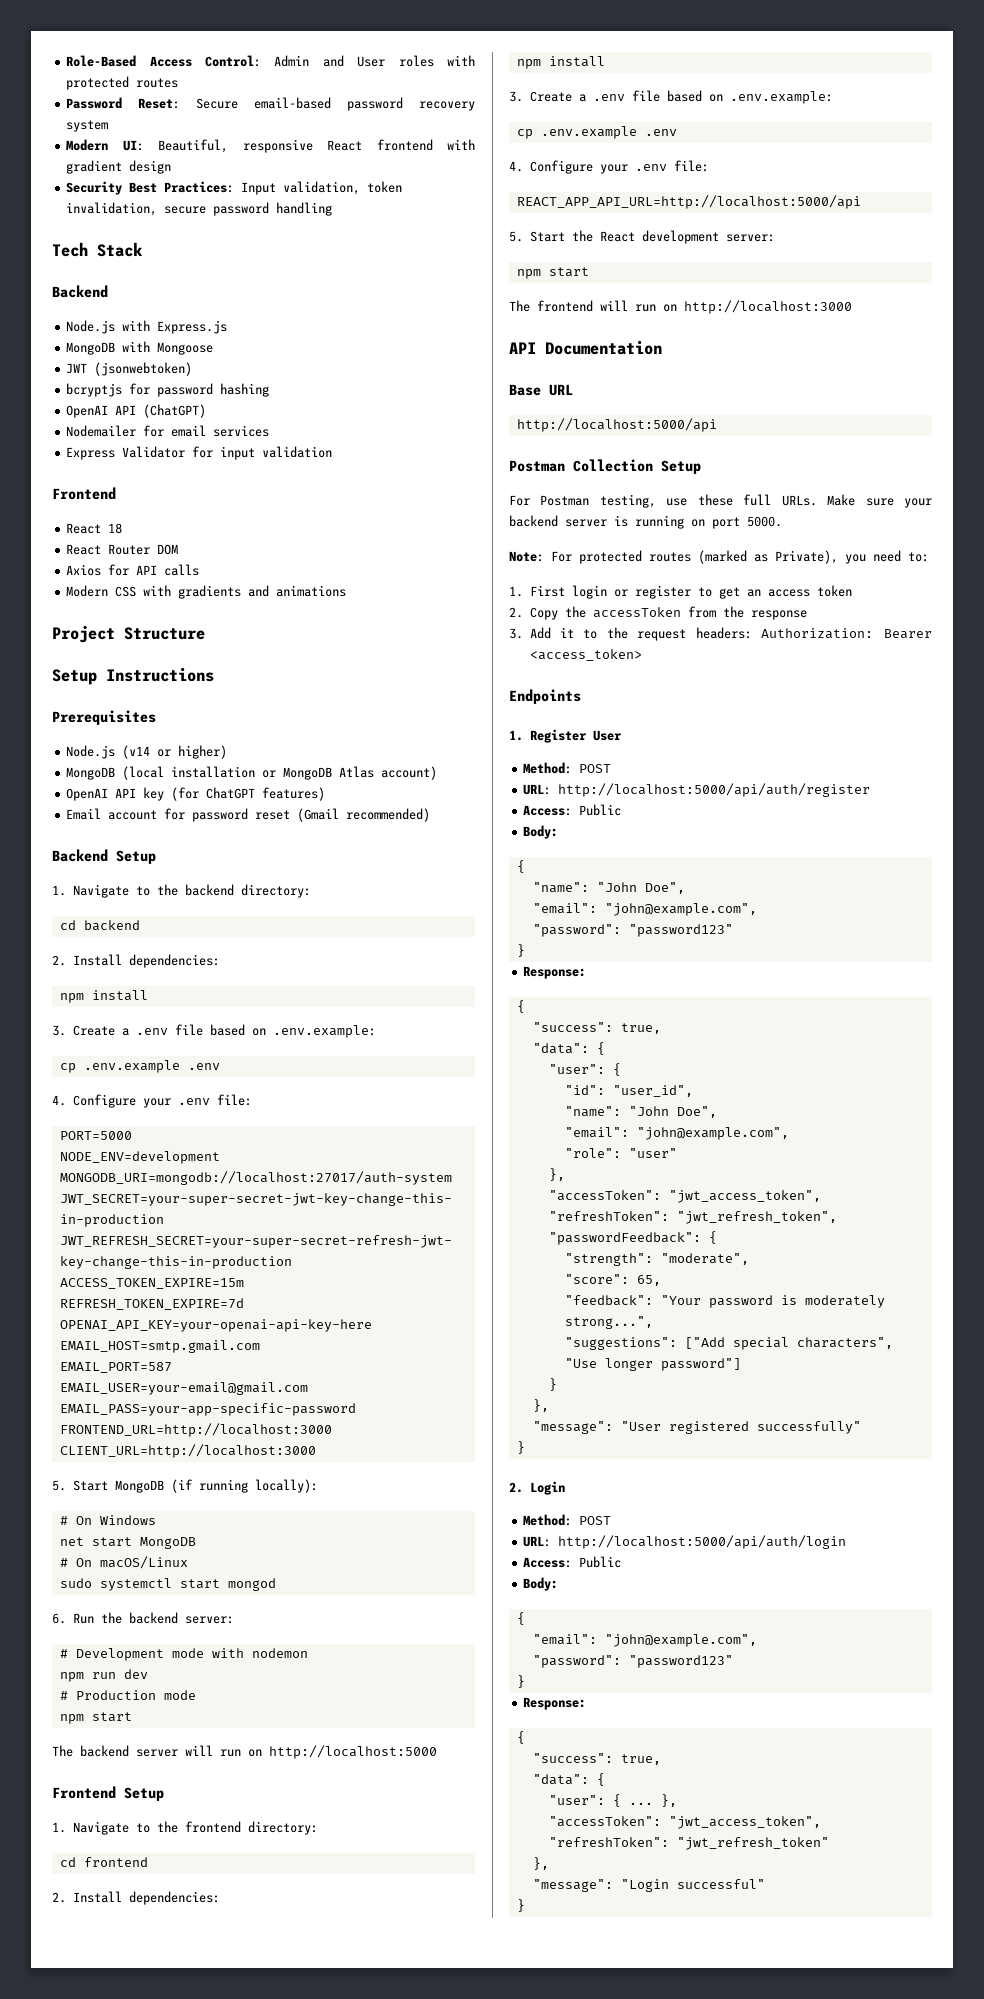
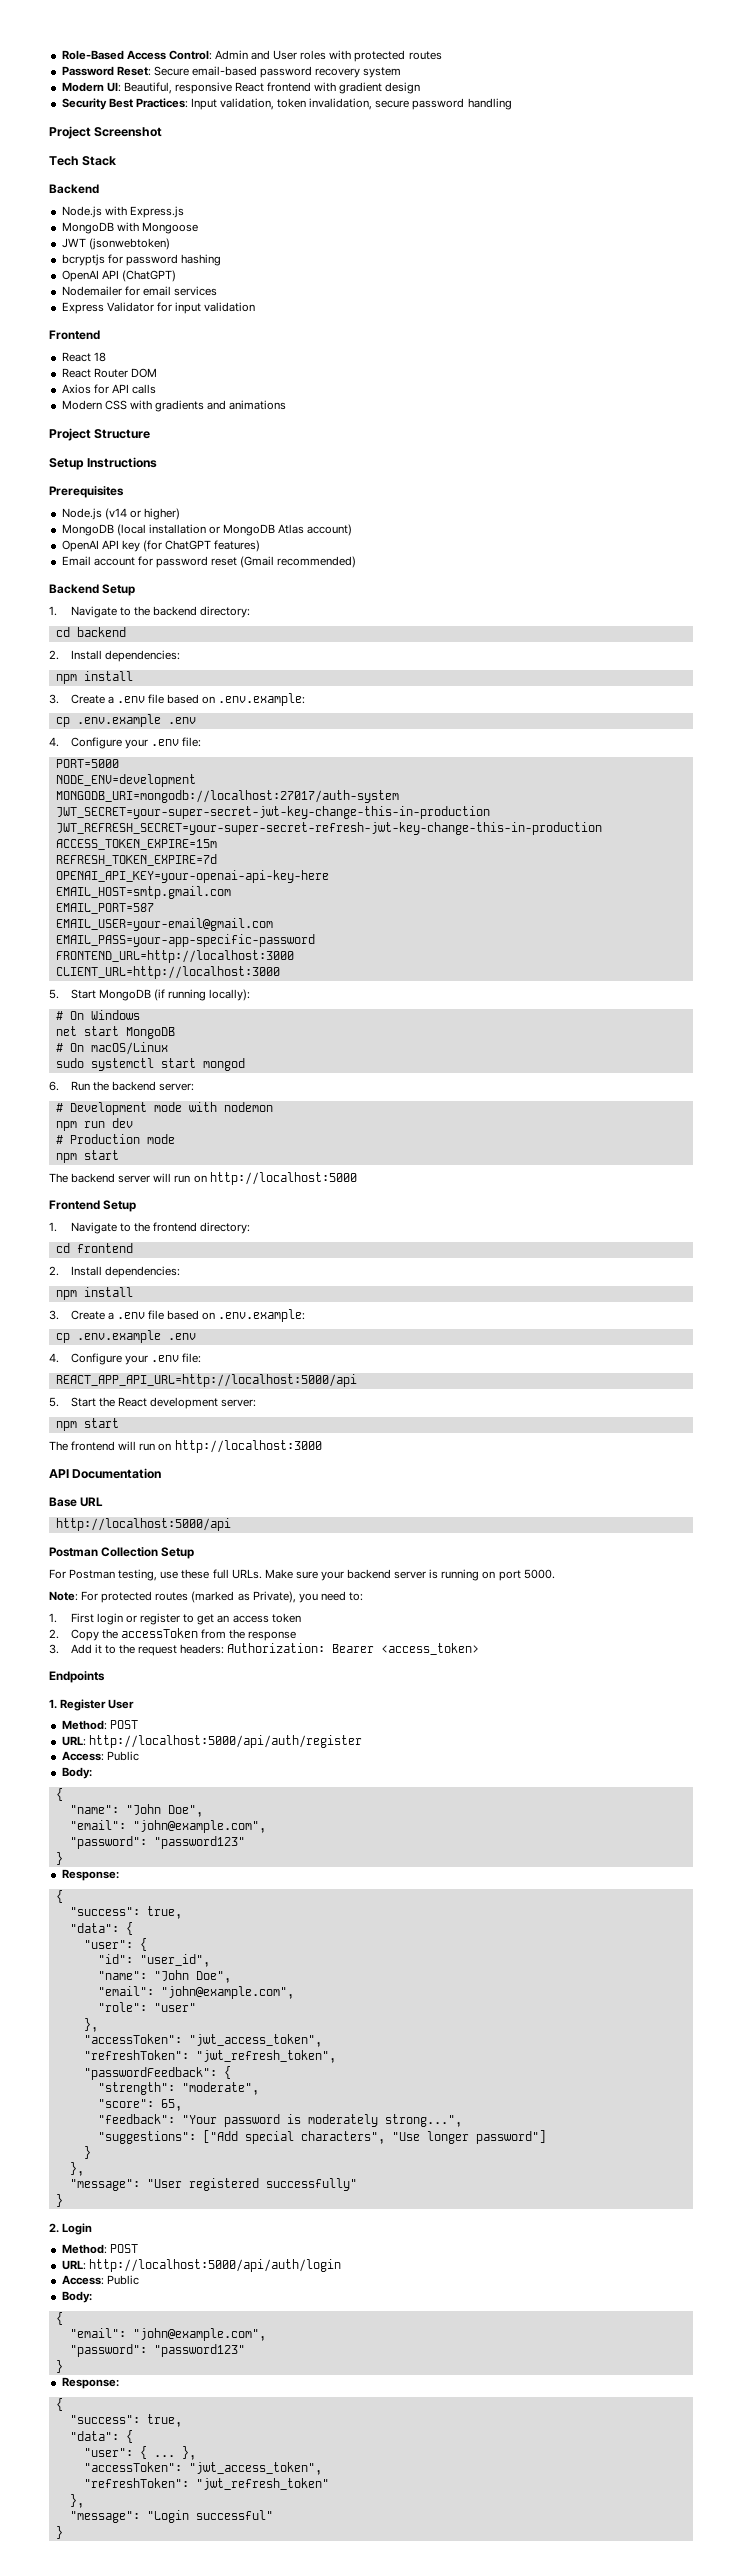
(333, 209) none -> [49,126,163,139] // Project Screenshot

